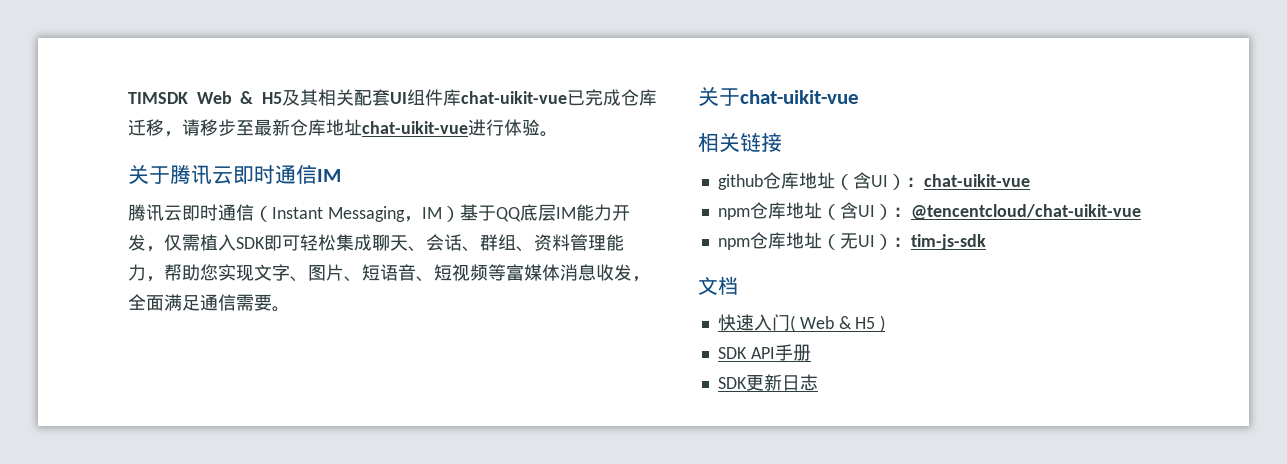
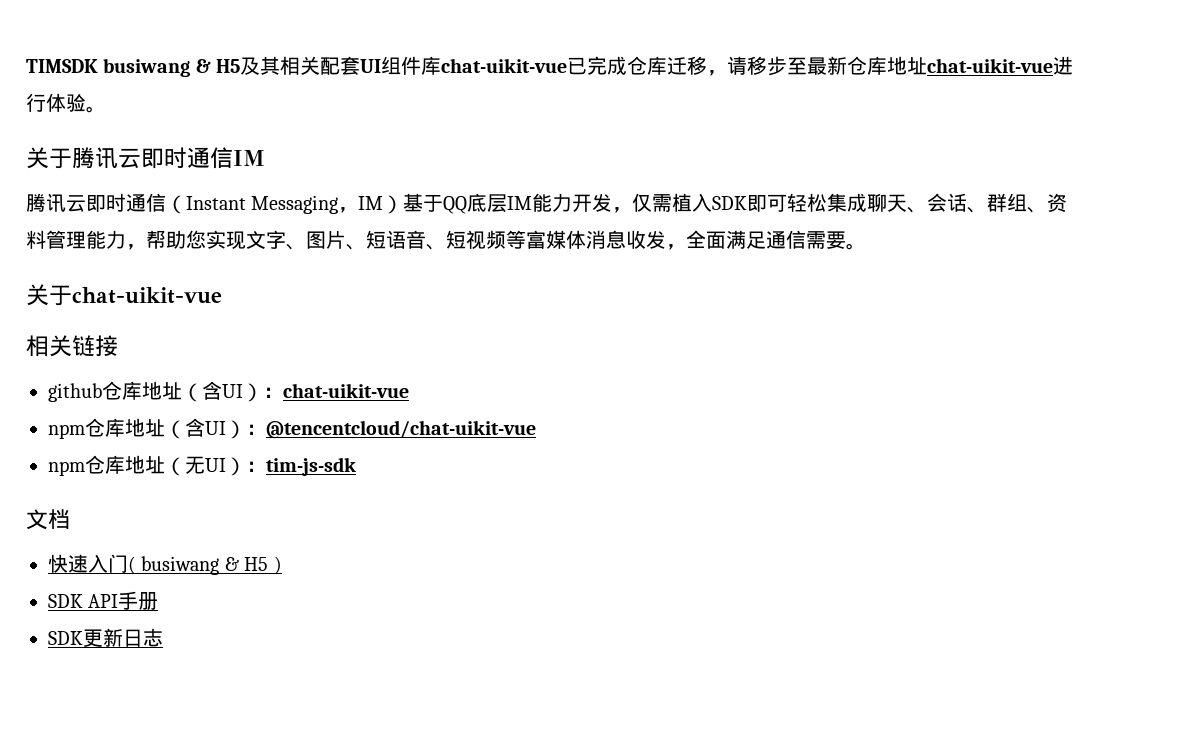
[196,91,232,104] Web -> [103,58,191,77] busiwang
[799,316,834,329] Web -> [141,556,220,575] busiwang

